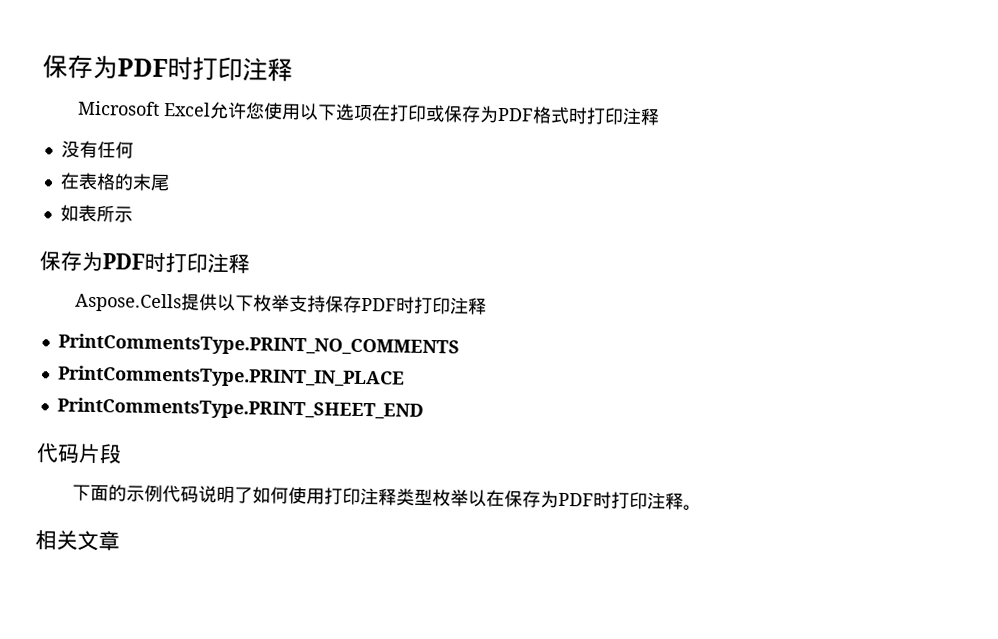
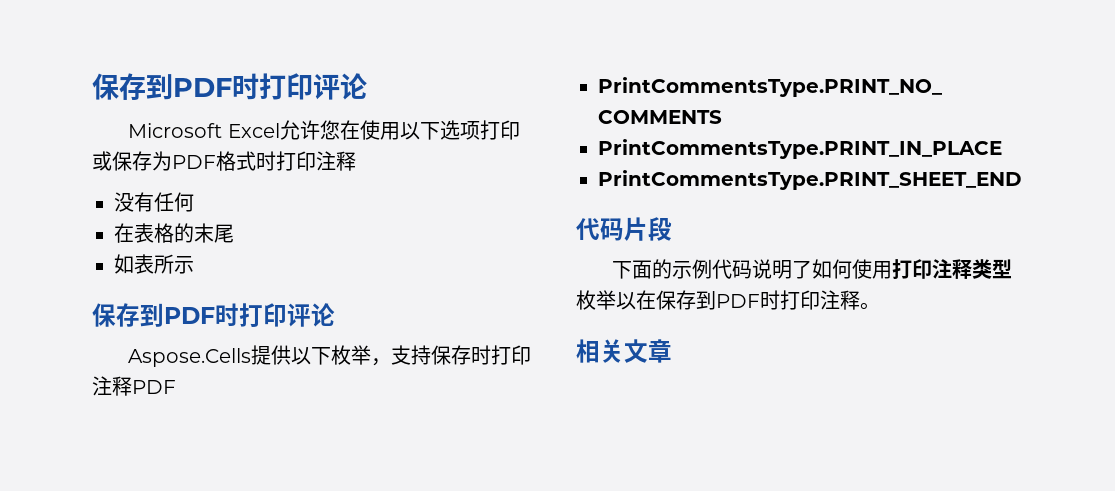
[42,54,293,82] 保存为PDF时打印注释 -> [92,73,367,100] 保存到PDF时打印评论
(265, 111) none -> [339,120,360,140] 在
[370,104,391,122] 在 -> (480, 130) none
[81,251,250,274] 为PDF时打印注释 -> [140,303,335,327] 到PDF时打印评论
(290, 303) none -> [371,358,392,366] ，
[360,296,487,315] PDF时打印注释 -> [471,345,532,365] [92,376,176,396] 时打印注释PDF
[539,490,559,508] 为 -> [696,291,716,310] 到

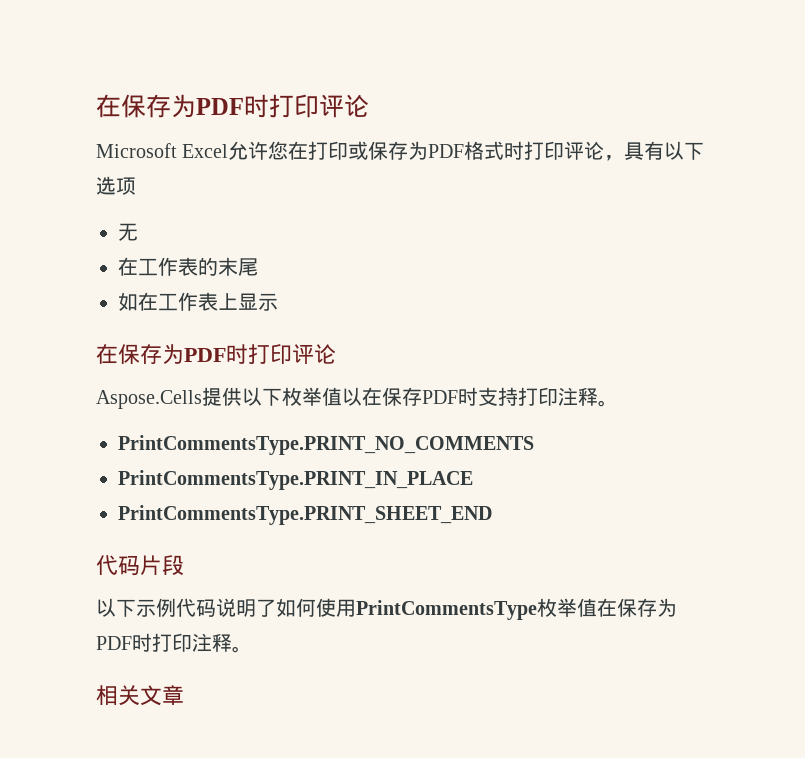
[92,73,173,100] 保存到 -> [96,94,196,118] 在保存为
[359,120,480,140] 使用以下选项 -> (309, 150) none
[316,151,356,171] [114,192,194,212] [114,223,174,243] 注释 // 没有任何 // 在表格 -> [564,141,705,161] [96,176,136,195] [118,223,138,241] [118,257,198,276] 评论，具有以下选项 // 无 // 在工作表
[134,254,174,274] 表所 -> [138,292,258,311] 在工作表上显
[92,303,164,327] 保存到 -> [96,344,184,364] 在保存为
[371,345,532,366] [92,376,176,396] ，支持保存时打印注释PDF -> [322,387,618,407] 值以在保存PDF时支持打印注释。
[612,259,673,279] 下面的 -> [96,598,136,617] 以下
[892,259,1013,279] [576,290,716,310] 打印注释类型枚举以在保存到 -> [356,598,677,620] PrintCommentsType枚举值在保存为

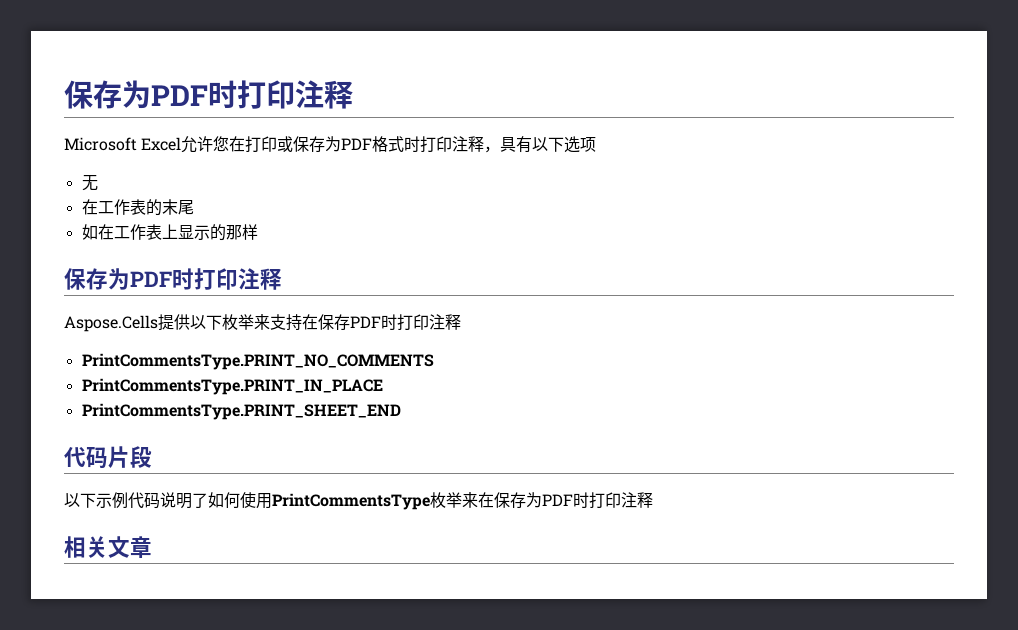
[96,94,369,118] 在保存为PDF时打印评论 -> [64,80,353,109] 保存为PDF时打印注释
[564,141,605,160] 评论 -> [452,136,485,152] 注释
[96,344,336,364] // 在保存为PDF时打印评论 -> [209,224,258,241] [64,268,282,290] 的那样 // 保存为PDF时打印注释
[322,387,362,406] 值以 -> [254,314,302,331] 来支持
[478,387,618,407] 支持打印注释。 -> [397,314,461,330] 打印注释
[577,598,597,617] 值 -> [462,492,478,508] 来
[232,646,252,653] 。 -> (653, 500) none

